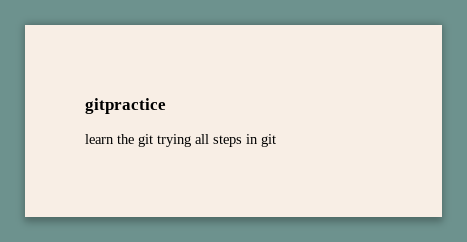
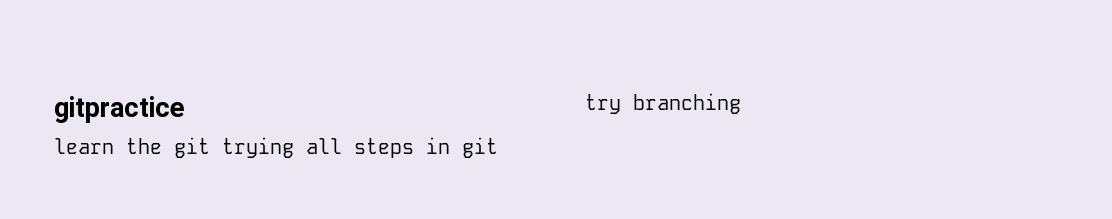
(276, 140) none -> [585,93,741,114] try branching

